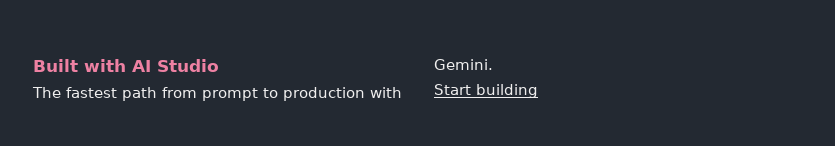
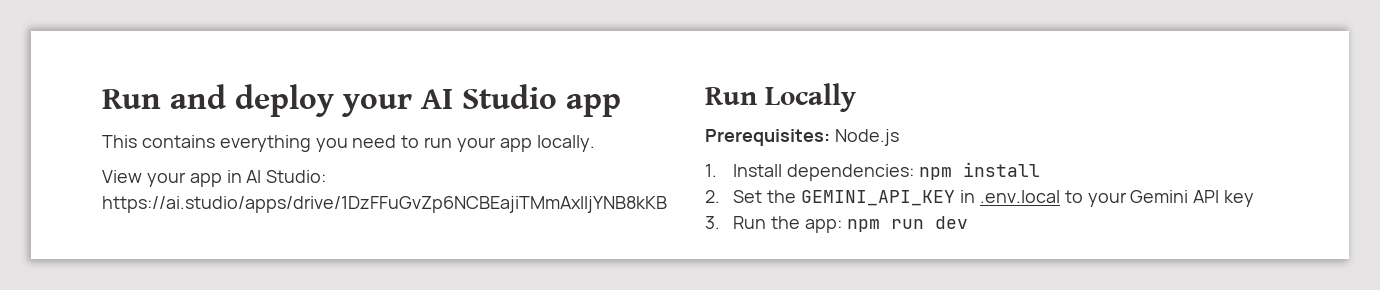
[33,59,219,72] [32,87,402,101] [434,59,493,70] [434,84,538,98] Built with AI Studio // The fastest path from prompt to production with Gemini. // Start building -> [102,84,621,117] [102,135,595,152] [102,170,327,187] [102,196,667,213] [705,83,856,112] [705,129,899,146] [705,162,1041,181] [705,190,1255,207] [705,216,968,233] Run and deploy your AI Studio app // This contains everything you need to run your app locally. // View your app in AI Studio: https://ai.studio/apps/drive/1DzFFuGvZp6NCBEajiTMmAxIljYNB8kKB // Run Locally // Prerequisites: Node.js // 1. Install dependencies: npm install // 2. Set the GEMINI_API_KEY in .env.local to your Gemini API key // 3. Run the app: npm run dev

